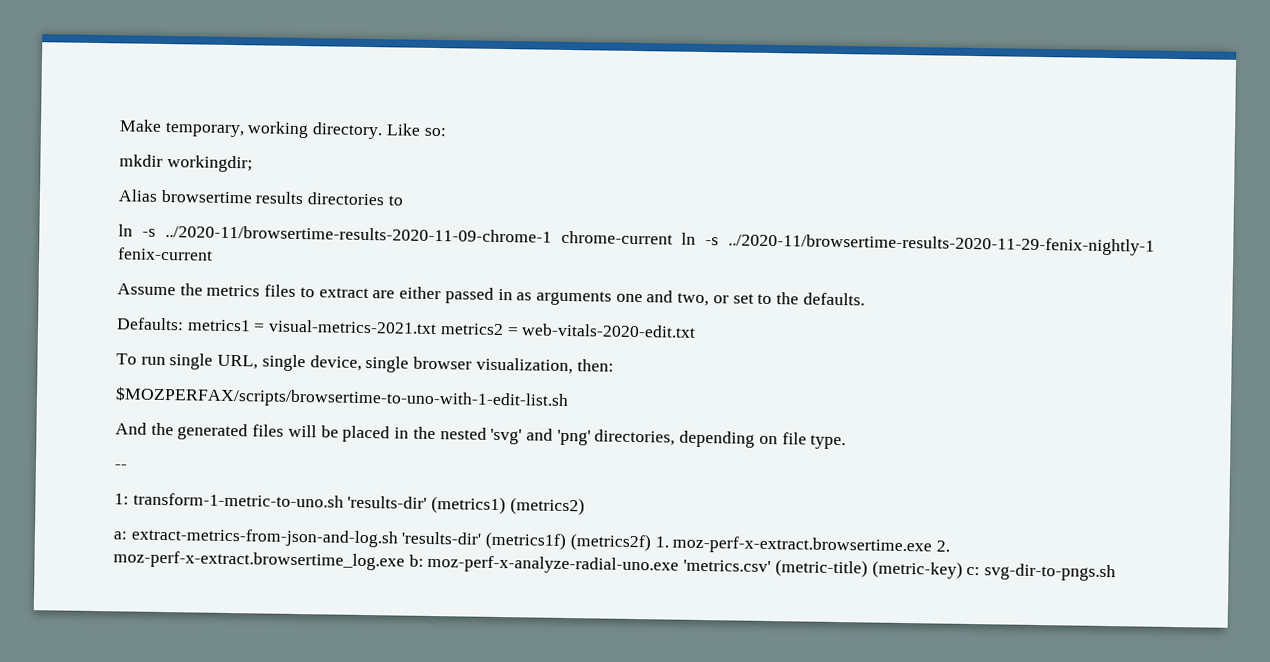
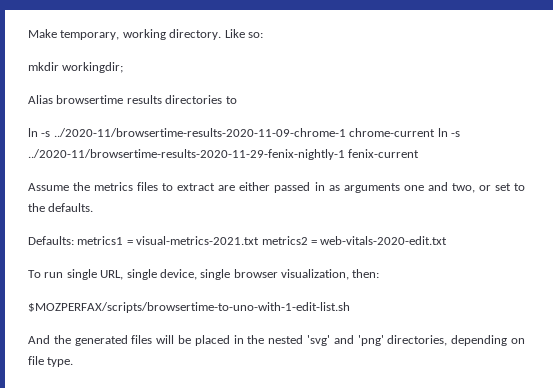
[114,464,127,470] [114,492,585,516] [113,527,951,556] [113,550,1117,582] // -- // 1: transform-1-metric-to-uno.sh 'results-dir' (metrics1) (metrics2) // a: extract-metrics-from-json-and-log.sh 'results-dir' (metrics1f) (metrics2f) 1. moz-perf-x-extract.browsertime.exe 2. moz-perf-x-extract.browsertime_log.exe b: moz-perf-x-analyze-radial-uno.exe 'metrics.csv' (metric-title) (metric-key) c: svg-dir-to-pngs.sh -> (74, 362) none

